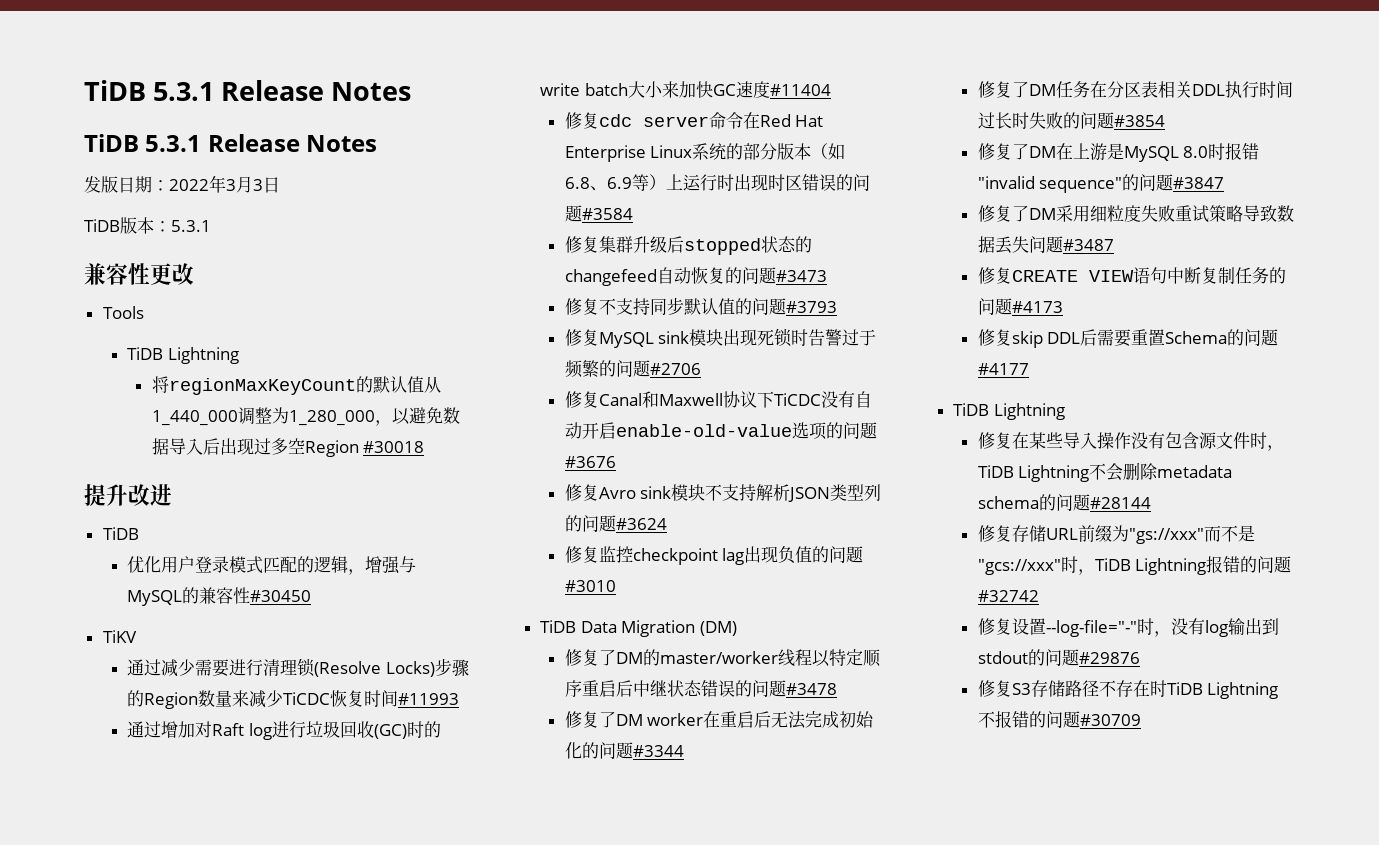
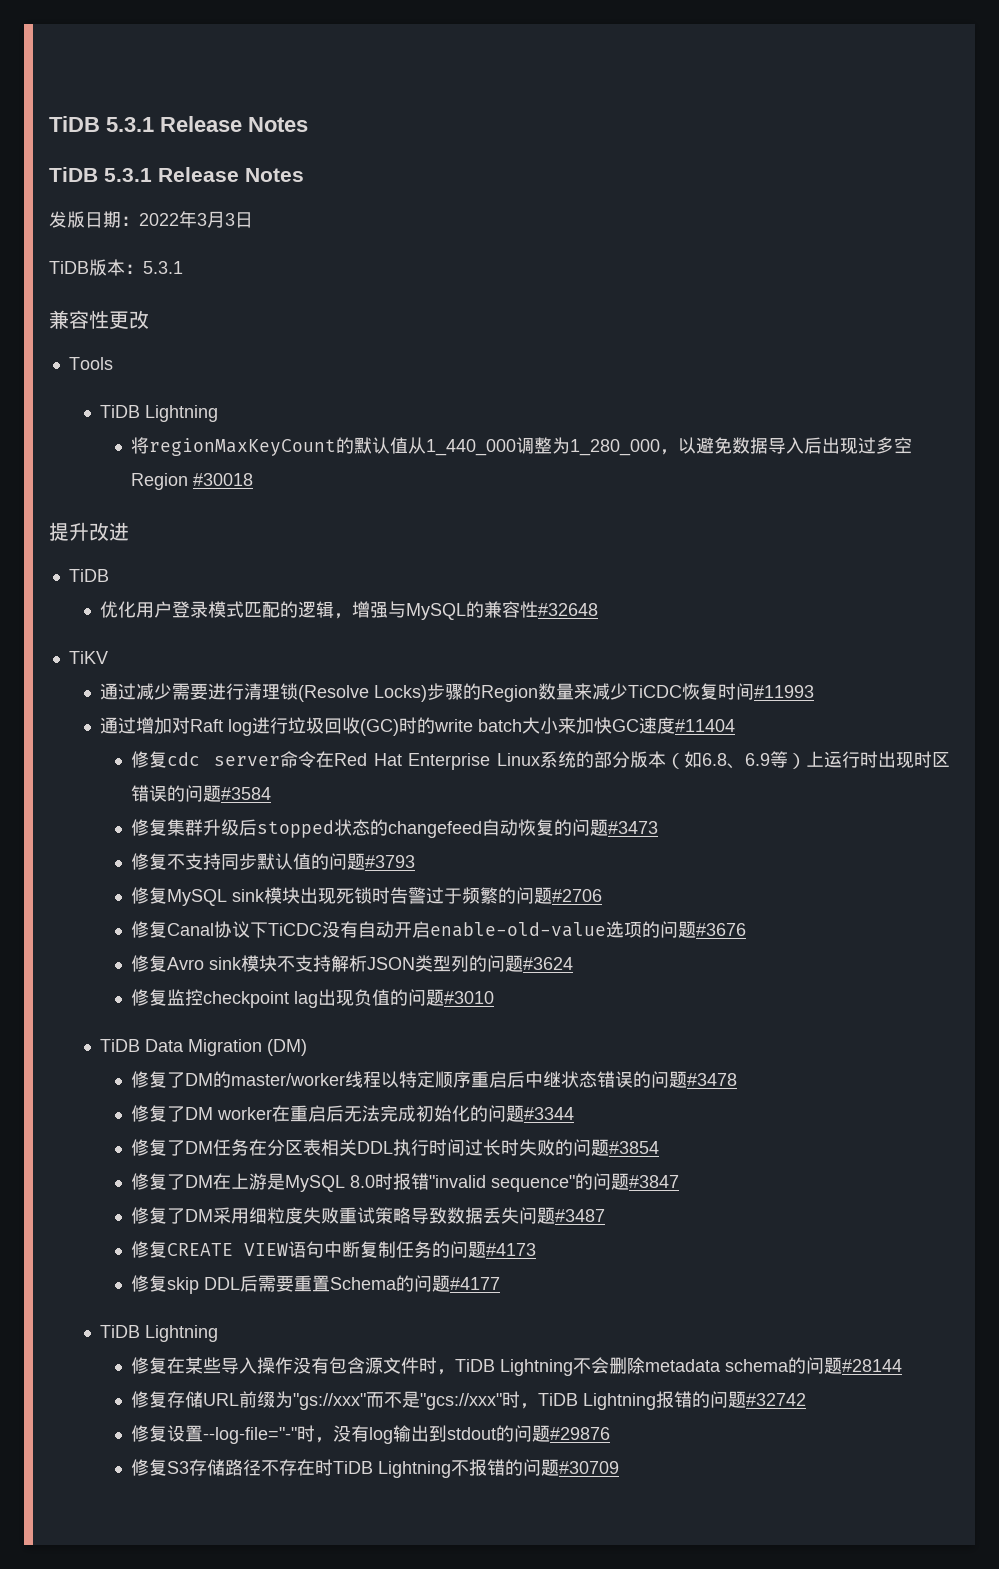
[250,590,312,602] #30450 -> [537,603,598,616] #32648
[641,391,723,408] 和Maxwell -> (214, 929) none

